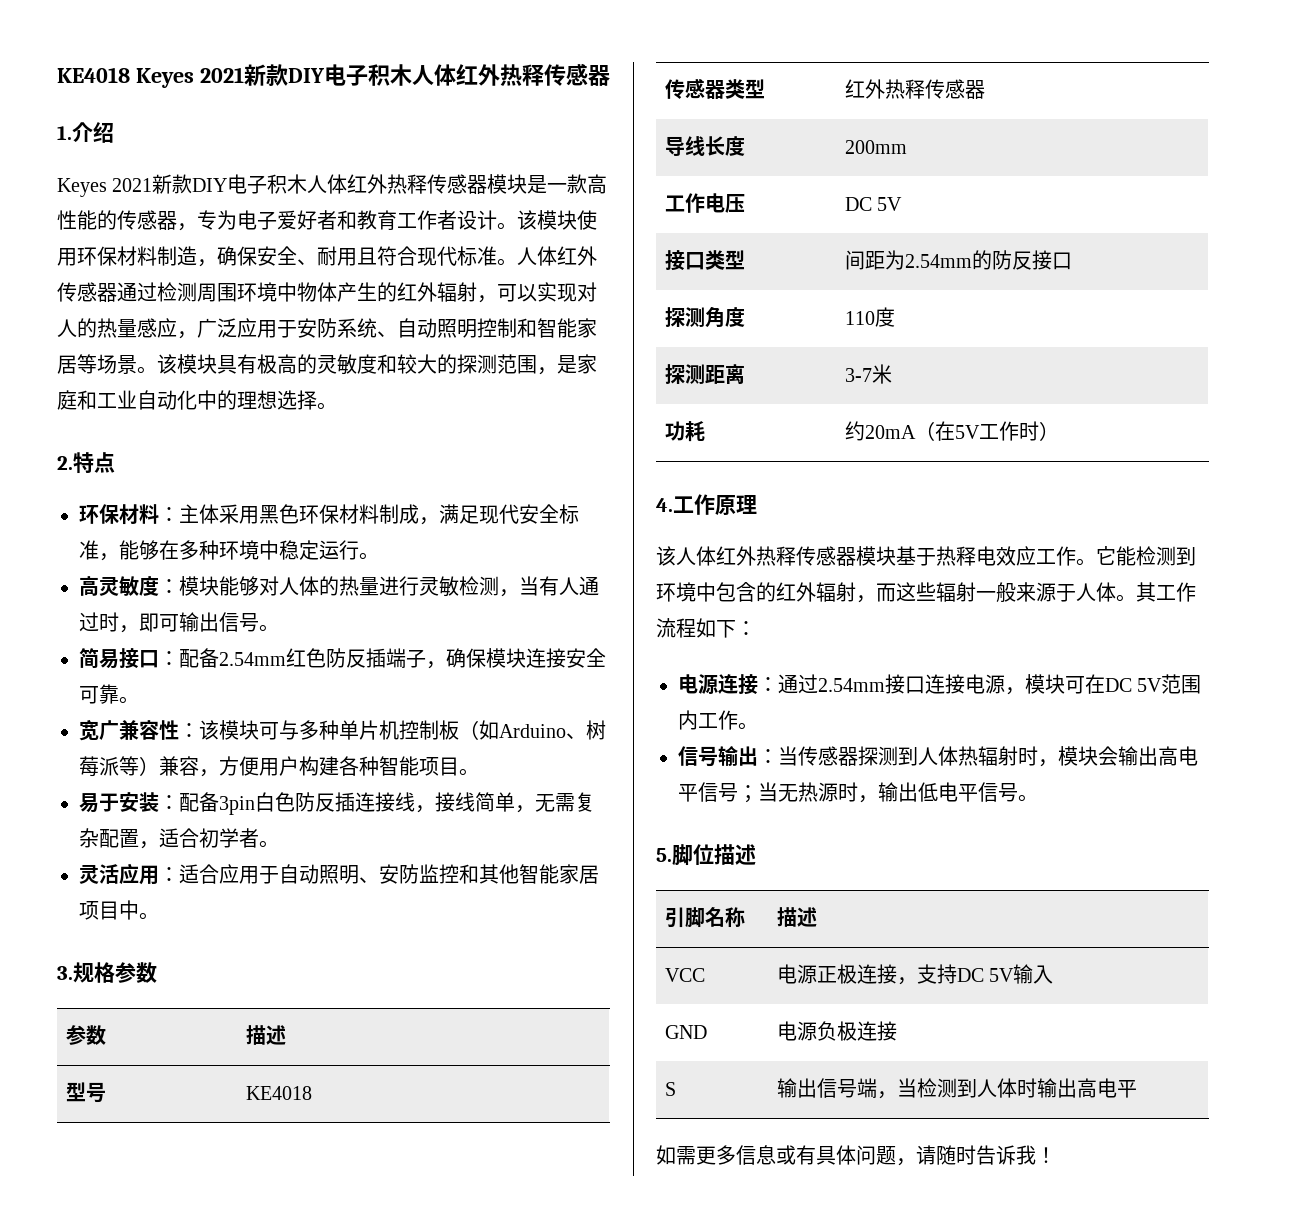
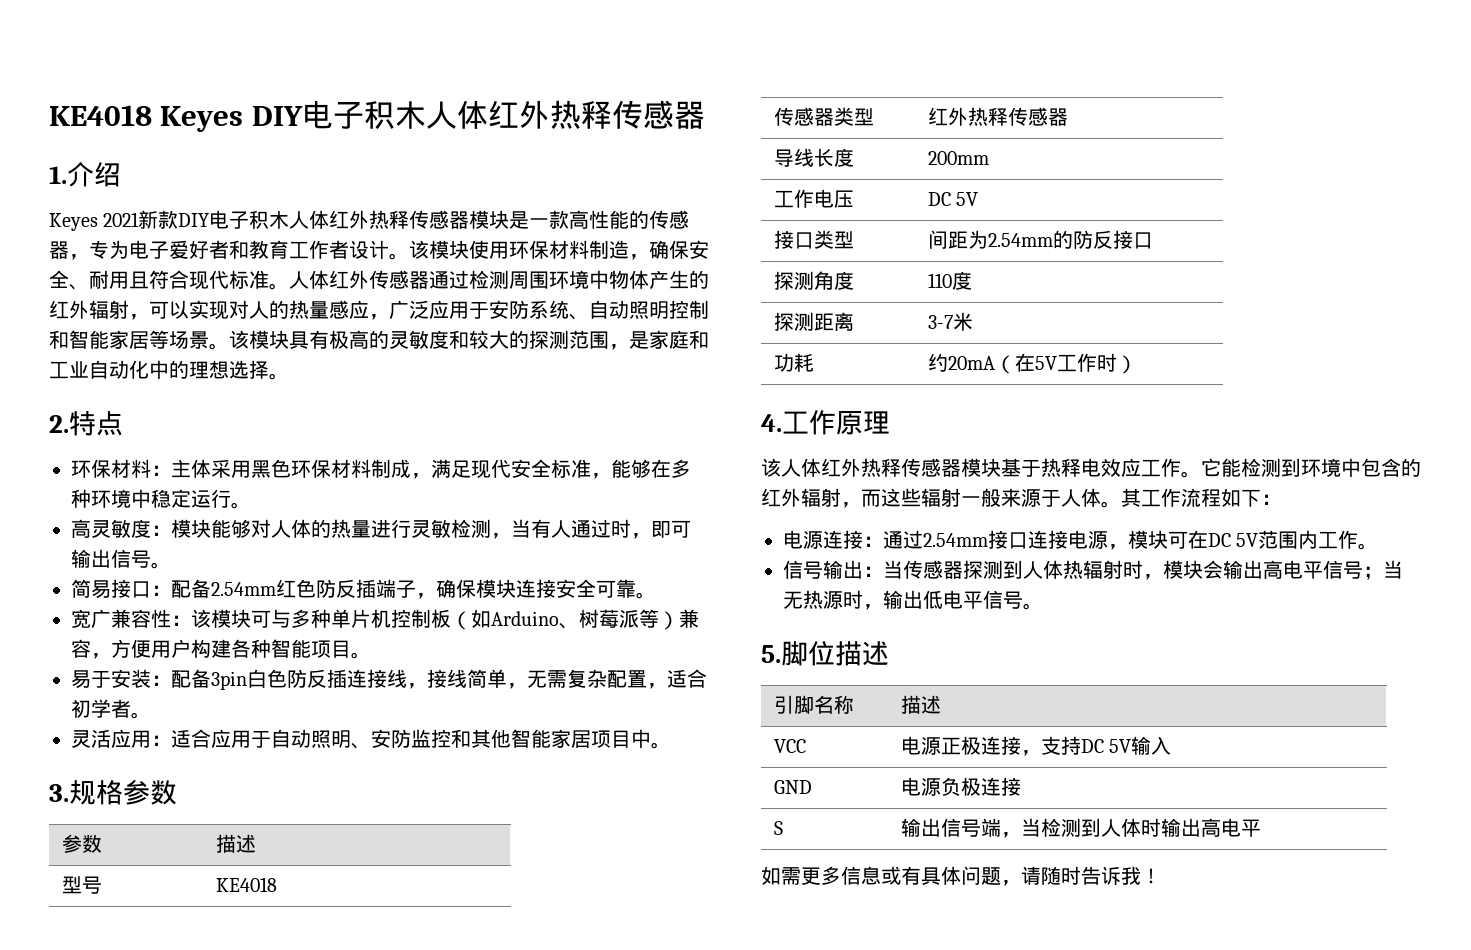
[199,64,288,86] 2021新款 -> (244, 119) none

